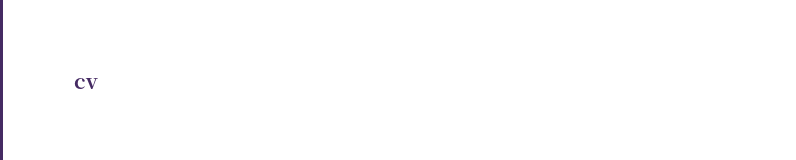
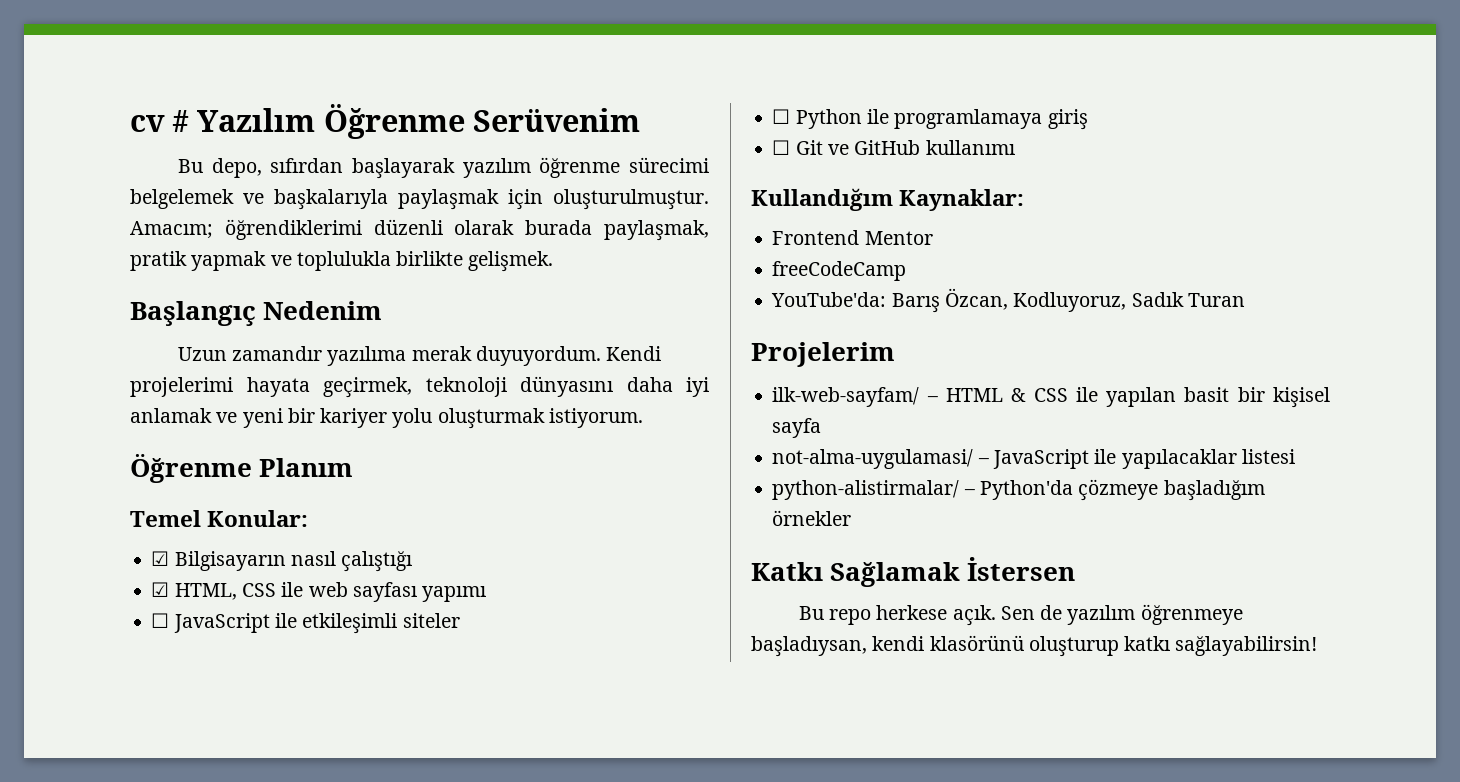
(98, 83) none -> [172,104,640,139] [177,157,709,179] [130,189,709,210] [130,219,709,241] [130,251,554,272] [130,301,383,326] [177,346,662,366] [130,376,709,398] [130,408,643,429] [130,454,354,483] [130,510,309,527] [151,551,413,572] [151,582,487,602] [151,613,460,634] [772,109,1088,130] [772,140,1015,155] [751,188,1025,211] [772,230,933,245] [772,261,907,281] [771,288,1245,313] [751,342,895,367] [772,387,1330,408] [772,418,822,438] [772,449,1295,469] [772,479,1265,501] [772,510,852,526] [751,557,1076,587] [798,604,1243,626] [751,635,1318,657] # Yazılım Öğrenme Serüvenim // Bu depo, sıfırdan başlayarak yazılım öğrenme sürecimi belgelemek ve başkalarıyla paylaşmak için oluşturulmuştur. Amacım; öğrendiklerimi düzenli olarak burada paylaşmak, pratik yapmak ve toplulukla birlikte gelişmek. // Başlangıç Nedenim // Uzun zamandır yazılıma merak duyuyordum. Kendi projelerimi hayata geçirmek, teknoloji dünyasını daha iyi anlamak ve yeni bir kariyer yolu oluşturmak istiyorum. // Öğrenme Planım // Temel Konular: // ☑ Bilgisayarın nasıl çalıştığı // ☑ HTML, CSS ile web sayfası yapımı // ☐ JavaScript ile etkileşimli siteler // ☐ Python ile programlamaya giriş // ☐ Git ve GitHub kullanımı // Kullandığım Kaynaklar: // Frontend Mentor // freeCodeCamp // YouTube'da: Barış Özcan, Kodluyoruz, Sadık Turan // Projelerim // ilk-web-sayfam/ – HTML & CSS ile yapılan basit bir kişisel sayfa // not-alma-uygulamasi/ – JavaScript ile yapılacaklar listesi // python-alistirmalar/ – Python'da çözmeye başladığım örnekler // Katkı Sağlamak İstersen // Bu repo herkese açık. Sen de yazılım öğrenmeye başladıysan, kendi klasörünü oluşturup katkı sağlayabilirsin!

